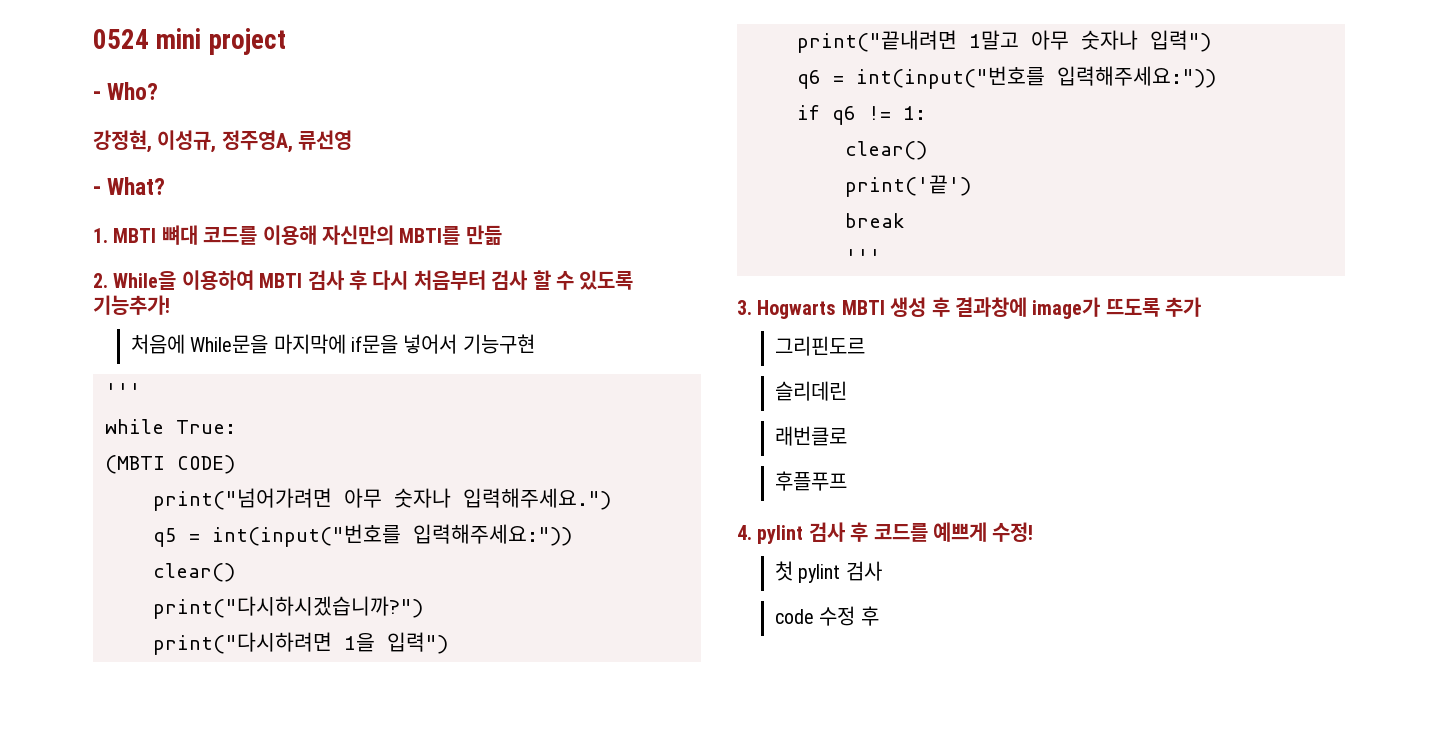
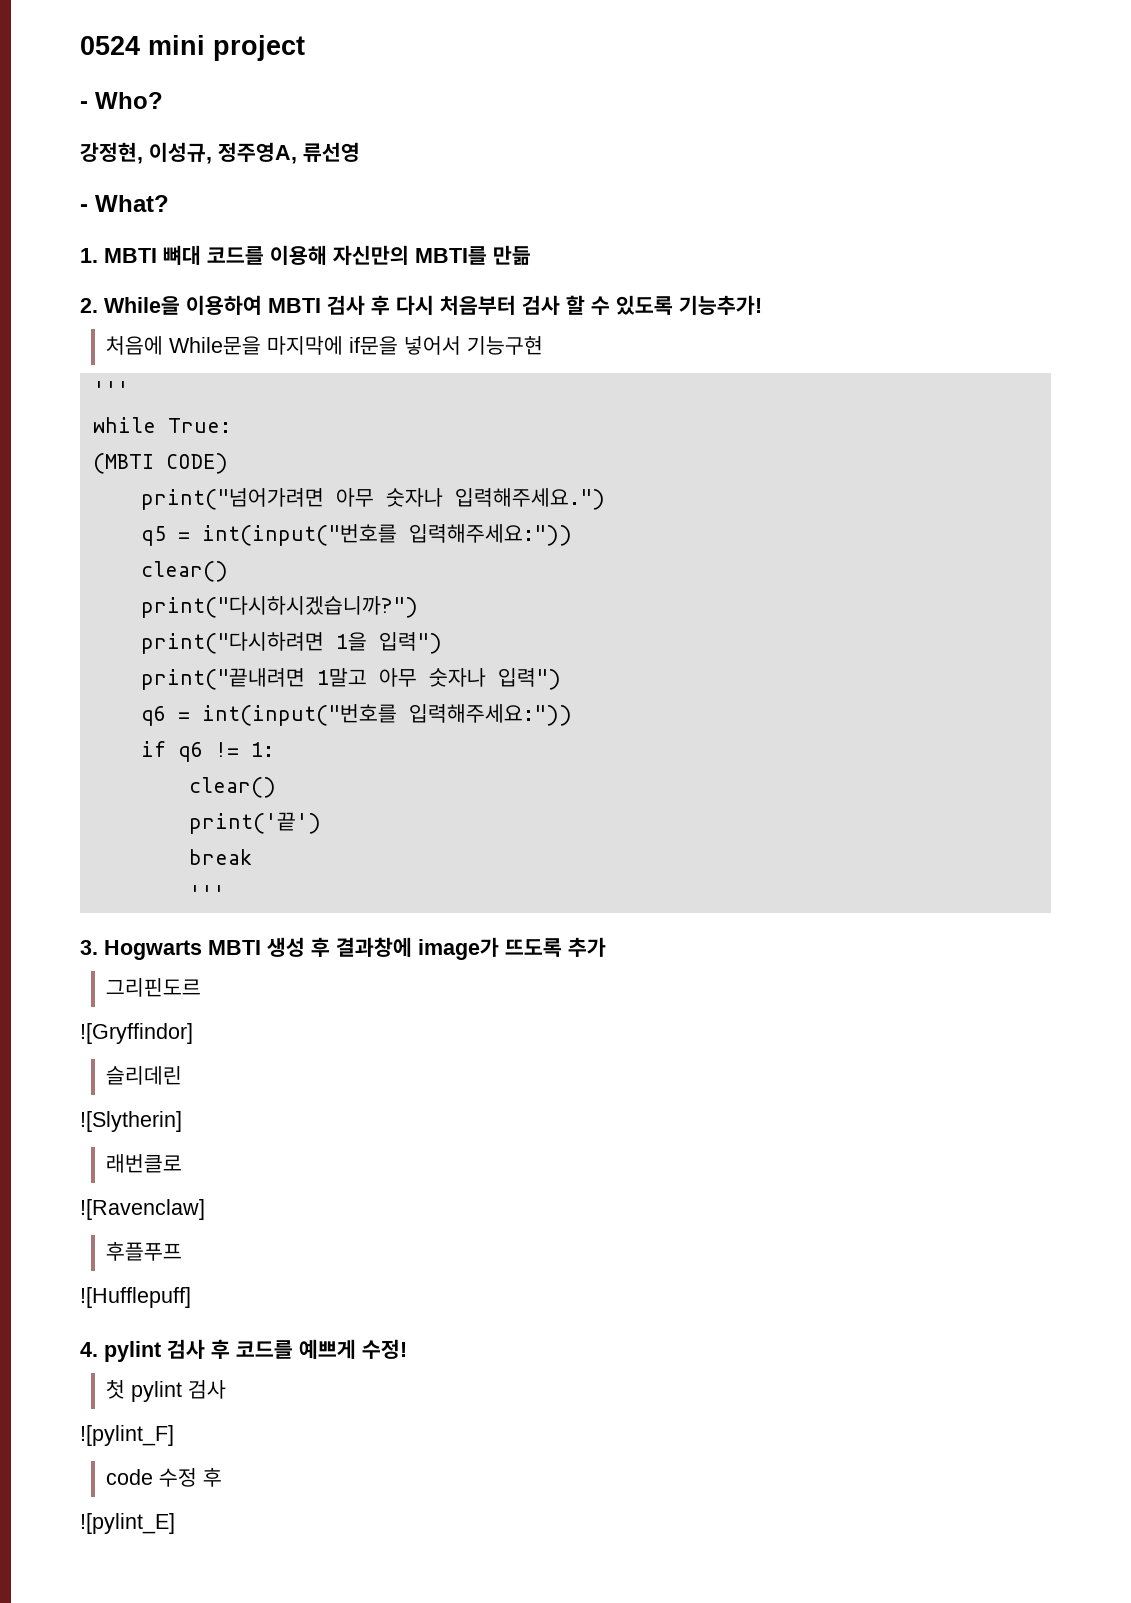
(865, 346) none -> [80,1023,193,1044] // ![Gryffindor]
(847, 391) none -> [80,1111,182,1132] // ![Slytherin]
(847, 436) none -> [80,1199,205,1220] // ![Ravenclaw]
(847, 481) none -> [80,1287,191,1308] // ![Hufflepuff]
(882, 571) none -> [80,1425,174,1446] // ![pylint_F]
(879, 616) none -> [80,1513,175,1534] // ![pylint_E]

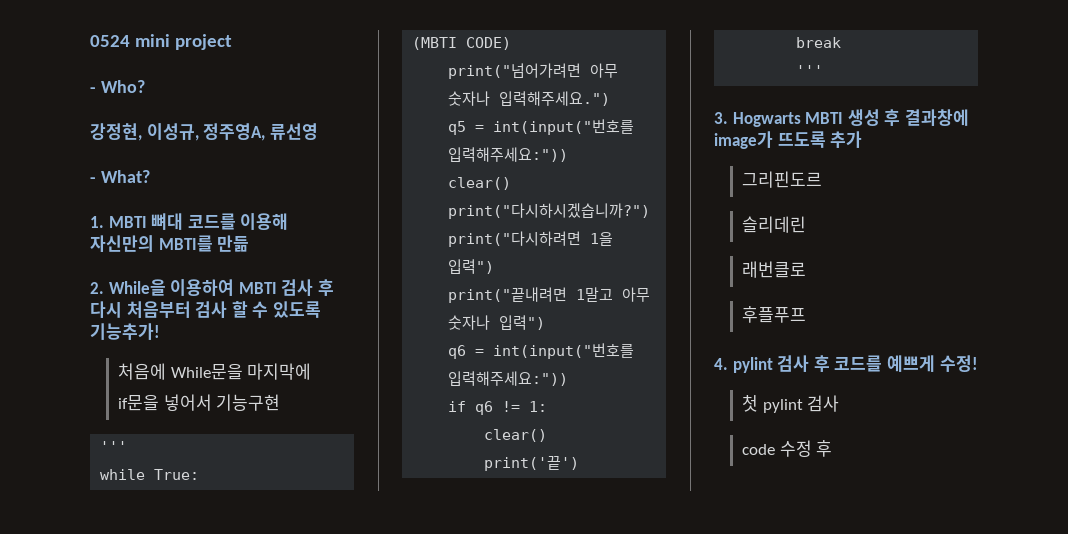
[80,1023,193,1044] // ![Gryffindor] -> (823, 179) none
[80,1111,182,1132] // ![Slytherin] -> (807, 224) none
[80,1199,205,1220] // ![Ravenclaw] -> (807, 269) none
[80,1287,191,1308] // ![Hufflepuff] -> (807, 314) none
[80,1425,174,1446] // ![pylint_F] -> (840, 403) none
[80,1513,175,1534] // ![pylint_E] -> (833, 448) none

